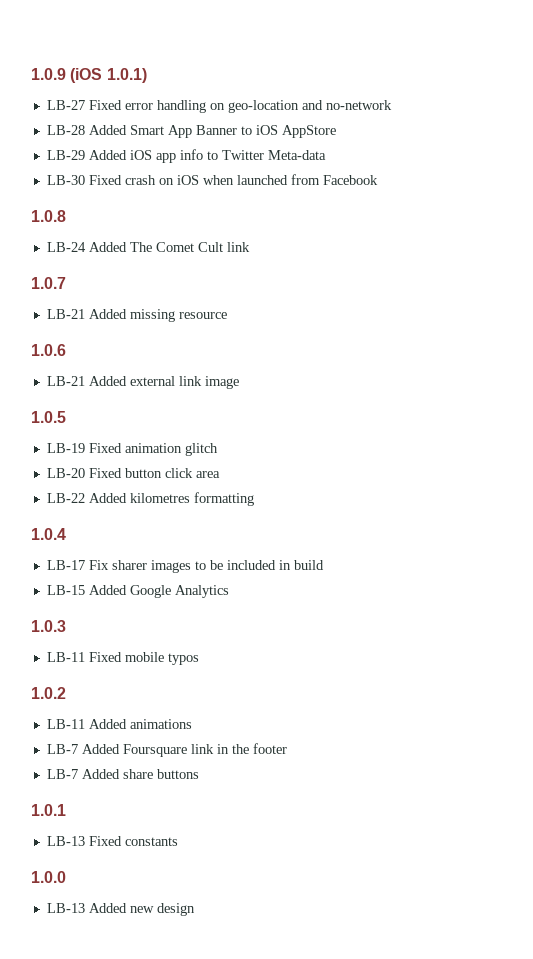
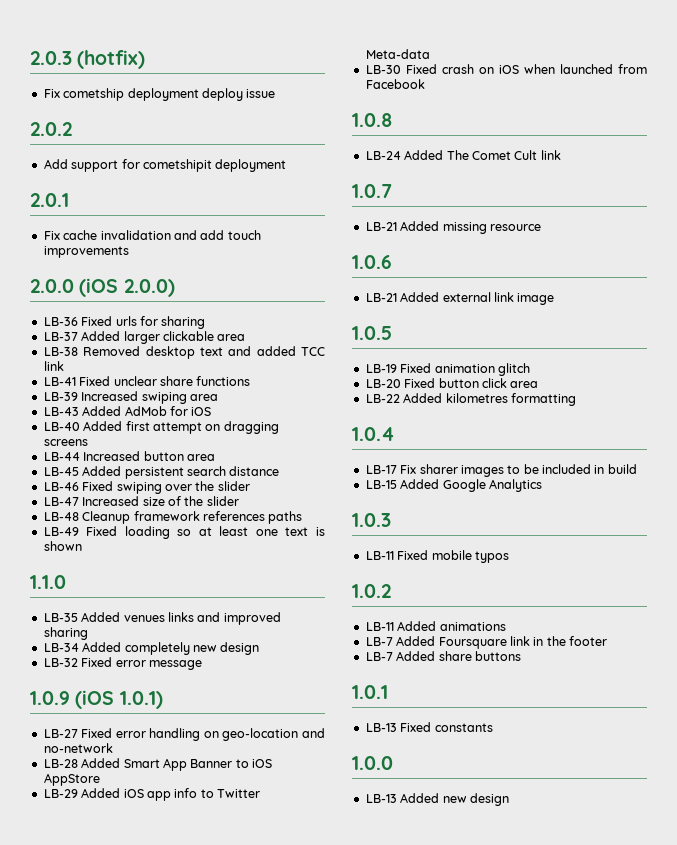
(31, 74) none -> [30,50,146,69] [43,88,276,101] [30,122,72,136] [43,159,287,172] [30,193,69,207] [43,230,261,240] [43,246,129,258] [30,278,175,297] [43,316,206,329] [43,331,246,344] [43,346,325,359] [43,361,64,371] [43,376,251,386] [43,391,218,404] [43,406,212,416] [43,421,279,434] [43,439,88,446] [43,451,215,461] [43,466,280,479] [43,481,250,494] [43,496,239,506] [43,511,303,524] [43,526,325,539] [43,541,82,551] [30,575,66,589] [43,612,281,625] [43,627,88,640] [43,642,260,655] [43,657,202,670] 2.0.3 (hotfix) // Fix cometship deployment deploy issue // 2.0.2 // Add support for cometshipit deployment // 2.0.1 // Fix cache invalidation and add touch improvements // 2.0.0 (iOS 2.0.0) // LB-36 Fixed urls for sharing // LB-37 Added larger clickable area // LB-38 Removed desktop text and added TCC link // LB-41 Fixed unclear share functions // LB-39 Increased swiping area // LB-43 Added AdMob for iOS // LB-40 Added first attempt on dragging screens // LB-44 Increased button area // LB-45 Added persistent search distance // LB-46 Fixed swiping over the slider // LB-47 Increased size of the slider // LB-48 Cleanup framework references paths // LB-49 Fixed loading so at least one text is shown // 1.1.0 // LB-35 Added venues links and improved sharing // LB-34 Added completely new design // LB-32 Fixed error message //

